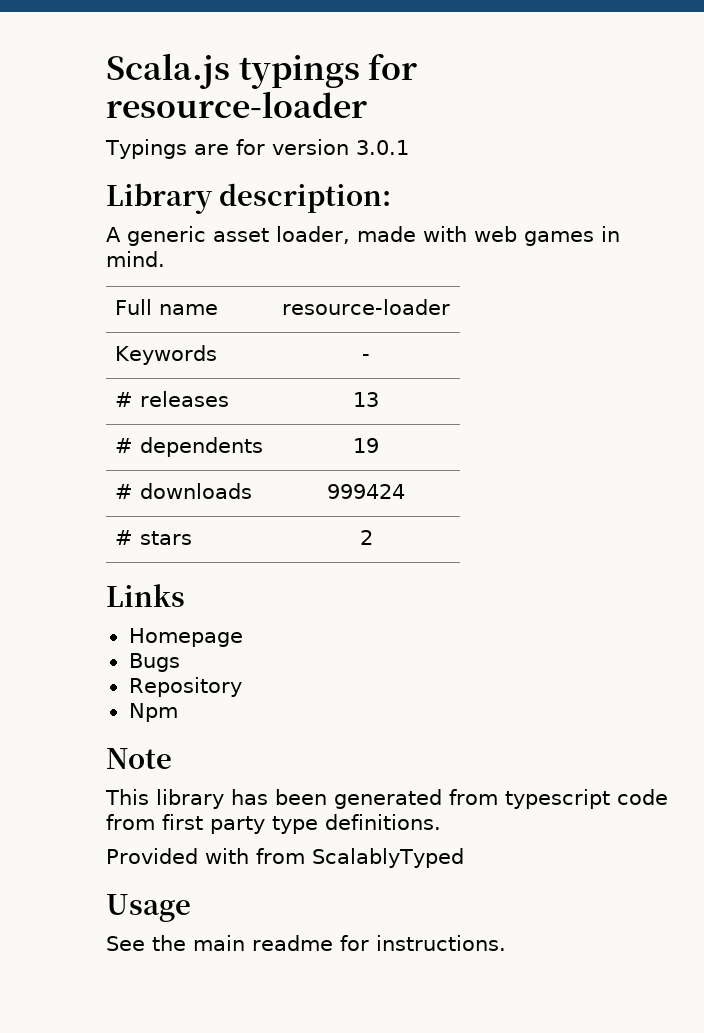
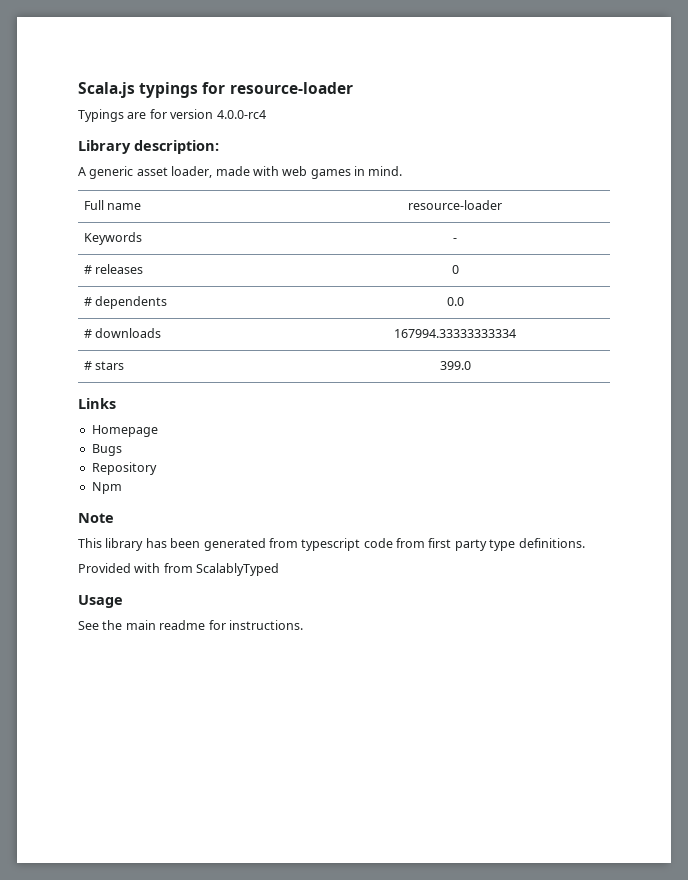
[355,140,409,155] 3.0.1 -> [216,110,266,119] 4.0.0-rc4
[353,392,379,407] 13 -> [451,265,459,274] 0
[353,438,379,453] 19 -> [446,297,464,306] 0.0
[327,484,405,499] 999424 -> [394,329,516,338] 167994.33333333334
[359,530,373,545] 2 -> [439,361,471,370] 399.0

